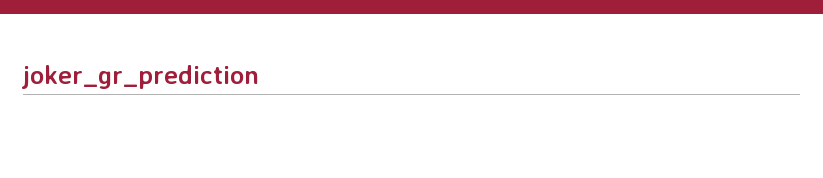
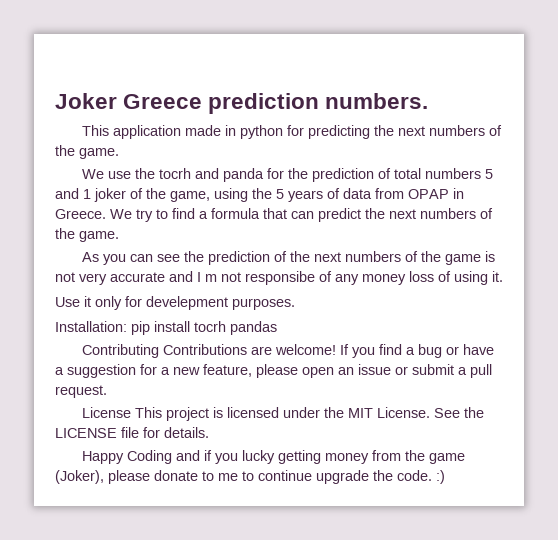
[22,65,259,89] joker_gr_prediction -> [55,93,429,114] [82,125,503,139] [55,145,119,159] [82,168,494,182] [55,188,464,202] [55,208,493,222] [55,228,119,242] [82,251,496,265] [55,271,503,285] [55,296,295,310] [55,321,277,335] [82,344,495,358] [55,364,492,378] [55,385,107,398] [82,407,485,421] [55,427,209,438] [82,450,466,464] [55,470,445,484] Joker Greece prediction numbers. // This application made in python for predicting the next numbers of the game. // We use the tocrh and panda for the prediction of total numbers 5 and 1 joker of the game, using the 5 years of data from OPAP in Greece. We try to find a formula that can predict the next numbers of the game. // As you can see the prediction of the next numbers of the game is not very accurate and I m not responsibe of any money loss of using it. // Use it only for develepment purposes. // Installation: pip install tocrh pandas // Contributing Contributions are welcome! If you find a bug or have a suggestion for a new feature, please open an issue or submit a pull request. // License This project is licensed under the MIT License. See the LICENSE file for details. // Happy Coding and if you lucky getting money from the game (Joker), please donate to me to continue upgrade the code. :)

